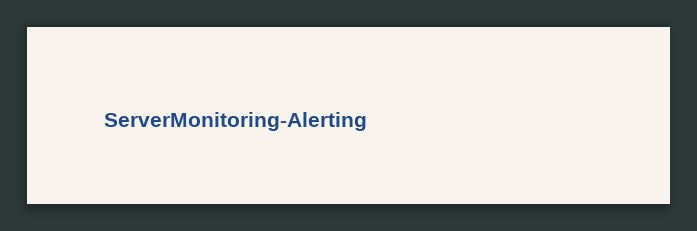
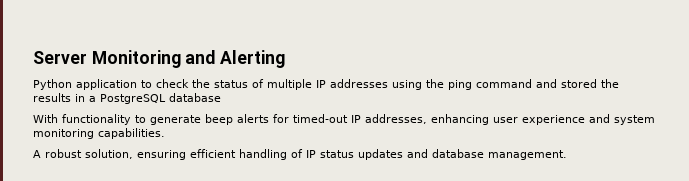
[104,112,367,131] ServerMonitoring-Alerting -> [33,50,286,68] [33,79,619,90] [33,93,221,104] [33,114,655,125] [33,128,165,139] [33,149,567,160] Server Monitoring and Alerting // Python application to check the status of multiple IP addresses using the ping command and stored the results in a PostgreSQL database // With functionality to generate beep alerts for timed-out IP addresses, enhancing user experience and system monitoring capabilities. // A robust solution, ensuring efficient handling of IP status updates and database management.

